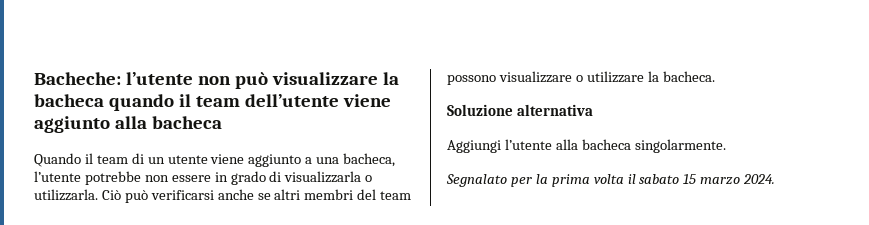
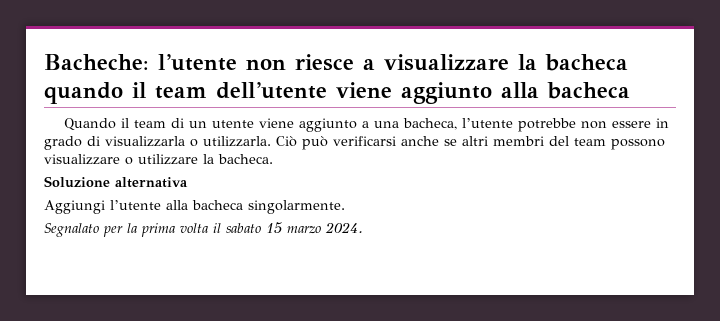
[234,72,268,89] può -> [295,54,375,71] riesce a

